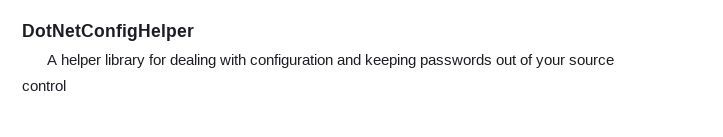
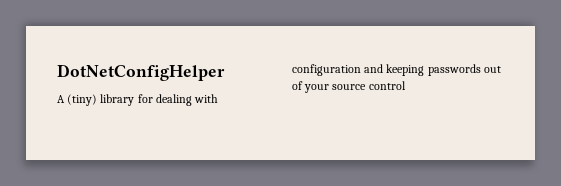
[60,54,101,68] helper -> [67,94,98,106] (tiny)

